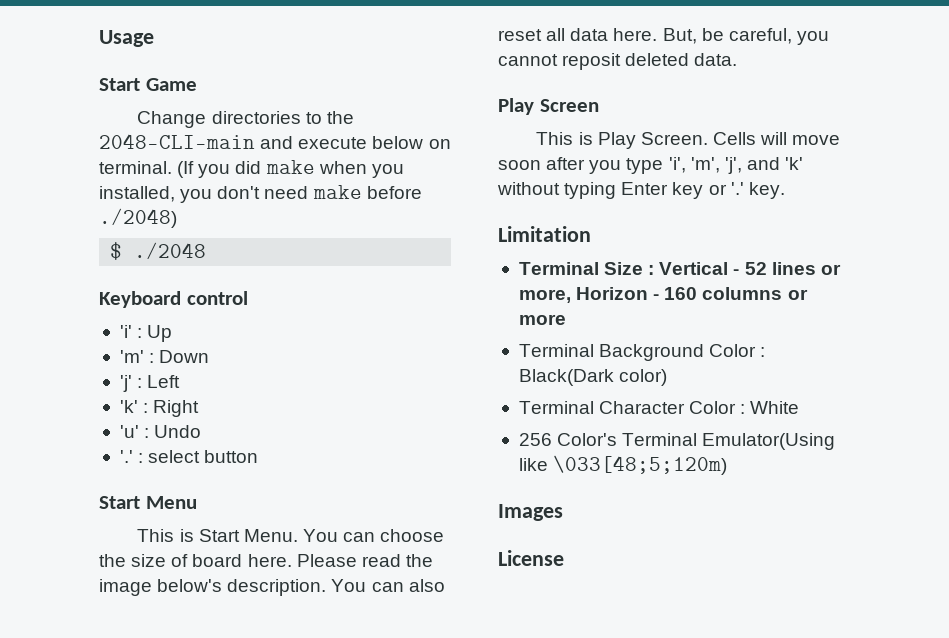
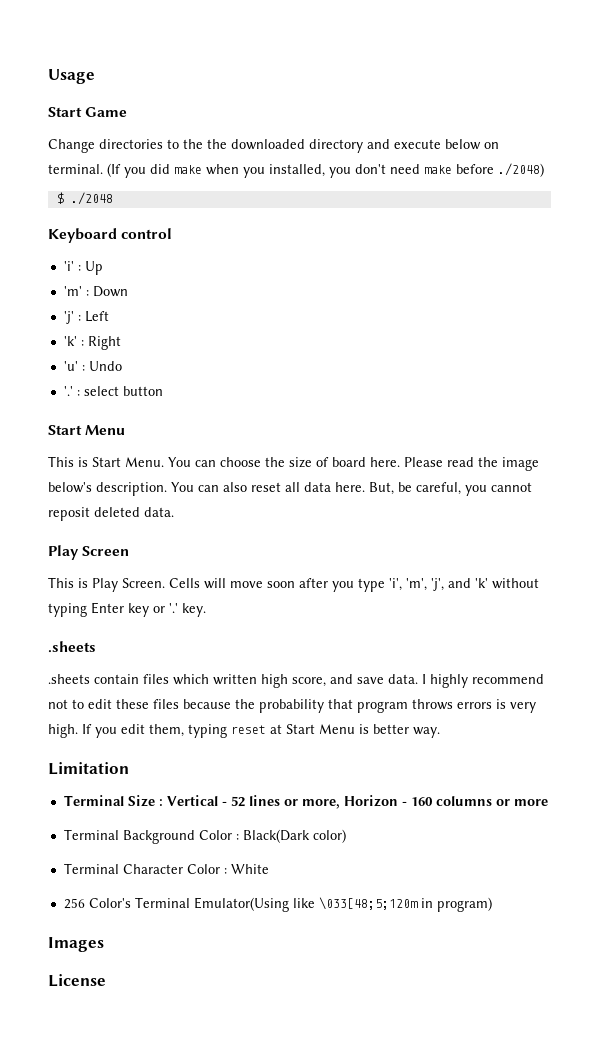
[99,134,255,149] 2048-CLI-main -> [207,139,363,153] the downloaded directory
(785, 190) none -> [48,641,96,653] [48,674,544,688] [48,699,536,713] [48,724,440,738] // .sheets // .sheets contain files which written high score, and save data. I highly recommend not to edit these files because the probability that program throws errors is very high. If you edit them, typing reset at Start Menu is better way.
[553,455,728,475] \033[48;5;120m) -> [318,897,492,912] \033[48;5;120m in program)

